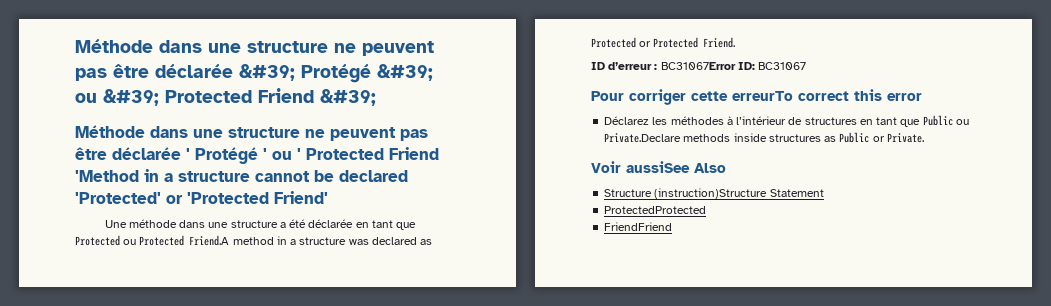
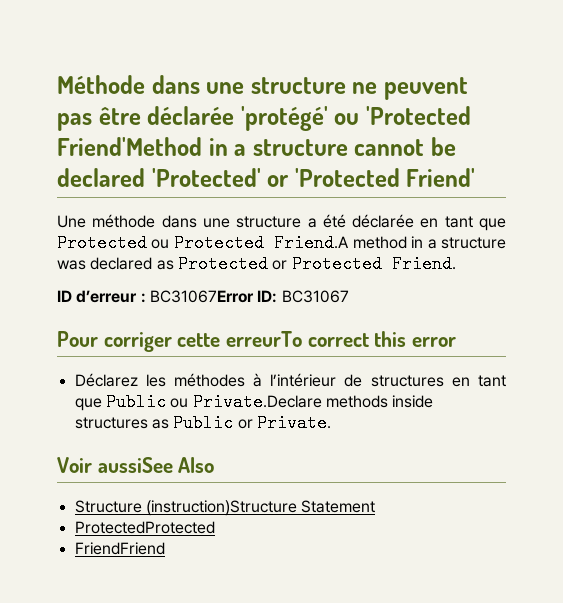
[75,39,434,56] [75,64,433,83] [75,88,376,106] [75,125,428,141] [75,147,439,164] [75,170,139,182] Méthode dans une structure ne peuvent pas être déclarée &#39; Protégé &#39; ou &#39; Protected Friend &#39; // Méthode dans une structure ne peuvent pas être déclarée ' Protégé ' ou ' Protected Friend 'Method -> [57,75,469,100] [57,106,472,131] [57,137,202,156] Méthode dans une structure ne peuvent pas être déclarée 'protégé' ou 'Protected Friend'Method

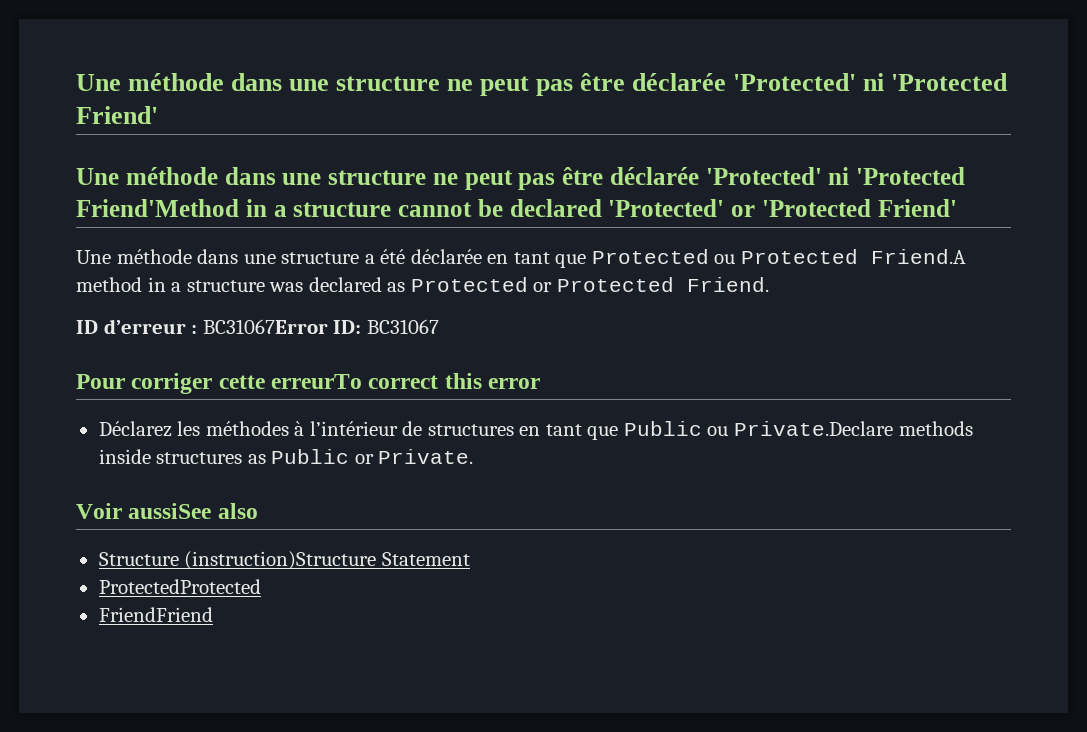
[57,75,469,100] [57,106,360,131] Méthode dans une structure ne peuvent pas être déclarée 'protégé' ou -> [76,73,1009,96] [76,106,158,124] [76,167,850,190] Une méthode dans une structure ne peut pas être déclarée 'Protected' ni 'Protected Friend' // Une méthode dans une structure ne peut pas être déclarée 'Protected' ni
[178,457,215,473] Also -> [217,503,258,519] also

